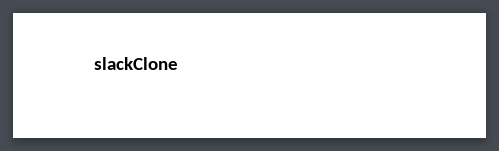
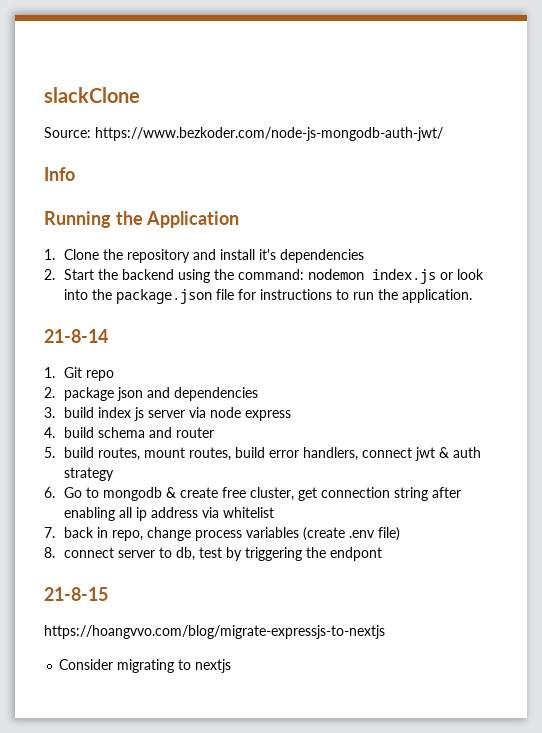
(178, 63) none -> [44,127,443,141] [44,167,75,181] [44,211,240,228] [44,249,365,263] [44,269,485,284] [64,289,473,304] [44,329,108,343] [44,367,115,381] [44,387,259,401] [44,407,292,421] [44,427,215,438] [44,447,482,461] [64,467,115,481] [44,487,462,501] [64,507,275,521] [44,527,401,541] [44,547,383,561] [44,587,108,601] [44,625,385,639] [59,659,232,673] // Source: https://www.bezkoder.com/node-js-mongodb-auth-jwt/ // Info // Running the Application // 1. Clone the repository and install it's dependencies // 2. Start the backend using the command: nodemon index.js or look into the package.json file for instructions to run the application. // 21-8-14 // 1. Git repo // 2. package json and dependencies // 3. build index js server via node express // 4. build schema and router // 5. build routes, mount routes, build error handlers, connect jwt & auth strategy // 6. Go to mongodb & create free cluster, get connection string after enabling all ip address via whitelist // 7. back in repo, change process variables (create .env file) // 8. connect server to db, test by triggering the endpont // 21-8-15 // https://hoangvvo.com/blog/migrate-expressjs-to-nextjs // Consider migrating to nextjs

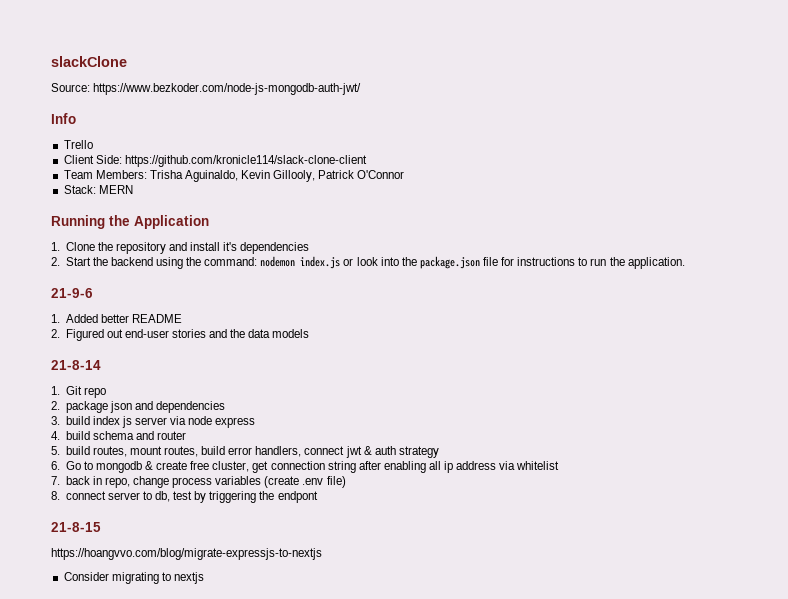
(75, 174) none -> [63,140,93,149] [63,155,367,167] [63,170,405,182] [63,185,133,194] // Trello // Client Side: https://github.com/kronicle114/slack-clone-client // Team Members: Trisha Aguinaldo, Kevin Gillooly, Patrick O'Connor // Stack: MERN
(473, 296) none -> [51,288,93,298] [51,314,182,323] [51,329,310,341] // 21-9-6 // 1. Added better README // 2. Figured out end-user stories and the data models

